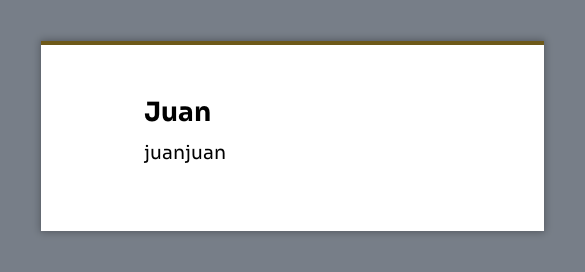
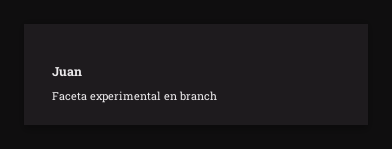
[143,144,226,163] juanjuan -> [52,91,217,103] Faceta experimental en branch

